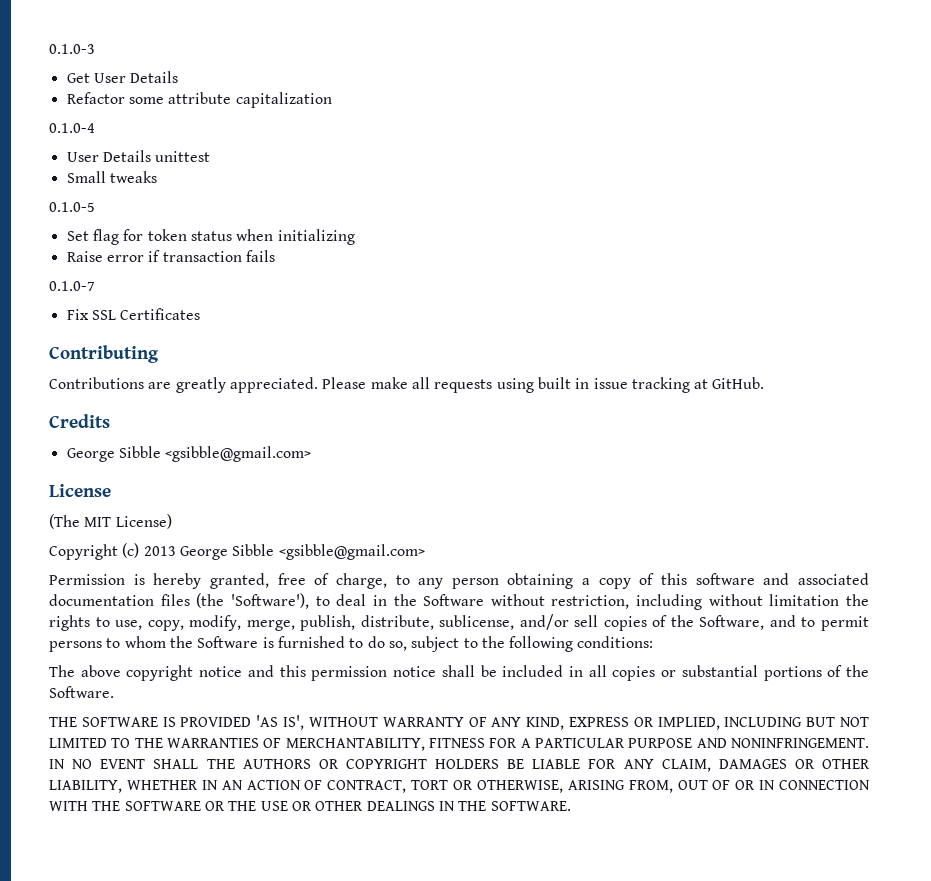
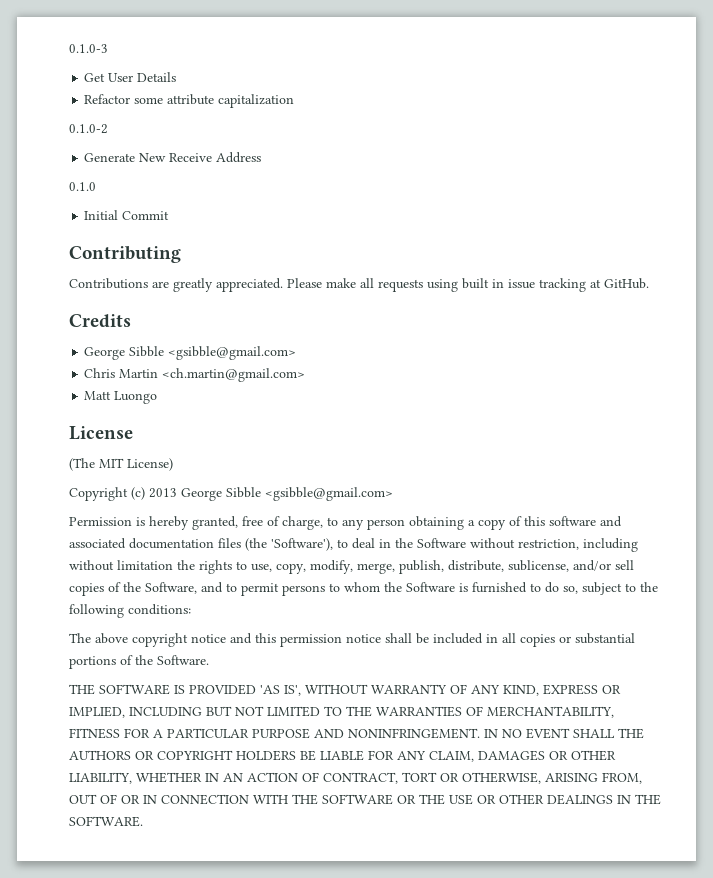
[49,123,95,133] [66,150,211,162] [66,171,157,183] [49,202,95,212] [66,229,355,245] [66,250,275,262] [49,281,95,291] [66,308,201,320] 0.1.0-4 // User Details unittest // Small tweaks // 0.1.0-5 // Set flag for token status when initializing // Raise error if transaction fails // 0.1.0-7 // Fix SSL Certificates -> [69,124,108,134] [84,152,262,163] [69,182,96,191] [84,210,170,220] 0.1.0-2 // Generate New Receive Address // 0.1.0 // Initial Commit
(312, 454) none -> [84,368,306,382] [84,391,158,404] // Chris Martin <ch.martin@gmail.com> // Matt Luongo

